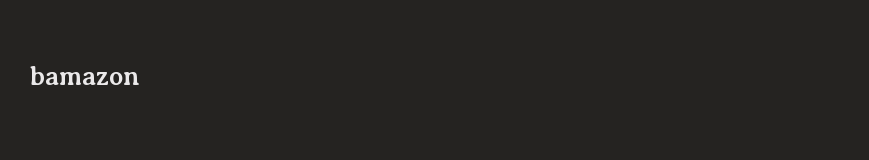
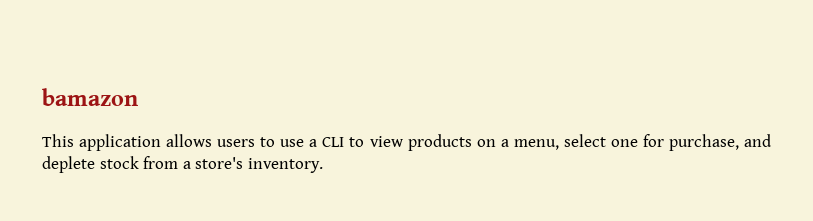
(140, 75) none -> [42,134,771,151] [42,156,323,173] // This application allows users to use a CLI to view products on a menu, select one for purchase, and deplete stock from a store's inventory.

